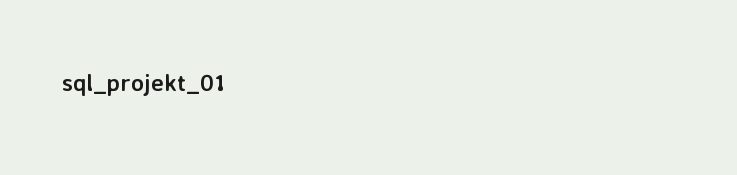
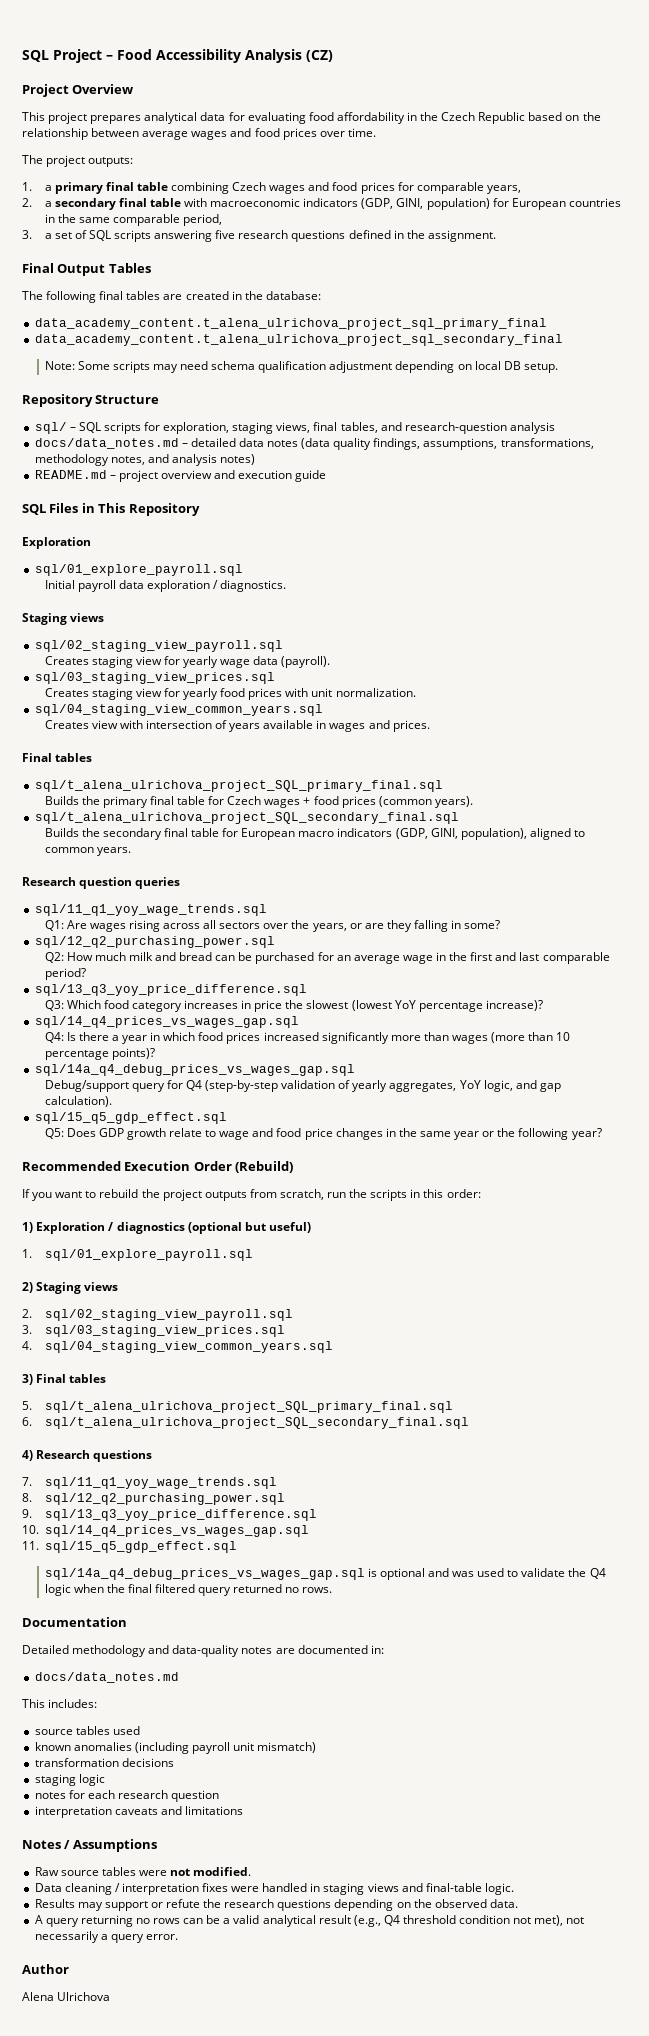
[62,74,225,96] sql_projekt_01 -> [22,49,333,63] [22,84,134,97] [22,112,601,124] [22,128,376,140] [22,155,134,167] [22,182,521,194] [22,198,621,210] [44,214,223,226] [22,230,496,242] [22,263,151,276] [22,291,321,303] [34,318,547,330] [34,334,563,346] [44,361,558,373] [22,394,160,407] [34,422,555,434] [34,438,594,450] [34,454,256,466] [34,470,327,482] [22,503,200,516] [22,537,91,549] [34,564,243,576] [44,580,287,592] [22,613,105,625] [34,640,283,652] [44,656,331,668] [34,672,275,684] [44,688,416,700] [34,704,323,716] [44,720,430,732] [22,753,93,762] [34,780,443,792] [44,796,473,808] [34,812,459,824] [44,828,585,840] [44,847,131,856] [22,877,181,889] [34,904,267,916] [44,920,501,932] [34,936,275,948] [44,952,610,964] [44,968,86,980] [34,984,307,996] [44,1000,543,1012] [34,1016,299,1028] [44,1032,571,1044] [44,1048,155,1060] [34,1064,355,1076] [44,1080,561,1092] [44,1096,112,1107] [34,1112,227,1124] [44,1128,602,1140] [22,1161,294,1173] [22,1189,481,1201] [22,1222,312,1234] [22,1249,253,1261] [22,1282,119,1294] [22,1309,293,1321] [22,1325,285,1337] [22,1341,333,1353] [22,1374,107,1385] [22,1401,453,1413] [22,1417,469,1429] [22,1450,153,1462] [22,1477,277,1489] [22,1493,285,1505] [22,1509,317,1521] [22,1525,309,1537] [22,1541,237,1553] [44,1568,606,1580] [44,1584,333,1596] [22,1617,127,1627] [22,1645,384,1657] [34,1672,179,1683] [22,1699,98,1708] [34,1726,140,1735] [34,1742,317,1754] [34,1758,174,1767] [34,1774,105,1786] [34,1790,220,1802] [34,1806,243,1818] [22,1839,157,1852] [34,1867,252,1876] [34,1883,514,1895] [34,1899,518,1911] [34,1915,585,1927] [34,1931,178,1943] [22,1964,69,1974] [22,1992,111,2001] SQL Project – Food Accessibility Analysis (CZ) // Project Overview // This project prepares analytical data for evaluating food affordability in the Czech Republic based on the relationship between average wages and food prices over time. // The project outputs: // 1. a primary final table combining Czech wages and food prices for comparable years, // 2. a secondary final table with macroeconomic indicators (GDP, GINI, population) for European countries in the same comparable period, // 3. a set of SQL scripts answering five research questions defined in the assignment. // Final Output Tables // The following final tables are created in the database: // data_academy_content.t_alena_ulrichova_project_sql_primary_final // data_academy_content.t_alena_ulrichova_project_sql_secondary_final // Note: Some scripts may need schema qualification adjustment depending on local DB setup. // Repository Structure // sql/ – SQL scripts for exploration, staging views, final tables, and research-question analysis // docs/data_notes.md – detailed data notes (data quality findings, assumptions, transformations, methodology notes, and analysis notes) // README.md – project overview and execution guide // SQL Files in This Repository // Exploration // sql/01_explore_payroll.sql // Initial payroll data exploration / diagnostics. // Staging views // sql/02_staging_view_payroll.sql // Creates staging view for yearly wage data (payroll). // sql/03_staging_view_prices.sql // Creates staging view for yearly food prices with unit normalization. // sql/04_staging_view_common_years.sql // Creates view with intersection of years available in wages and prices. // Final tables // sql/t_alena_ulrichova_project_SQL_primary_final.sql // Builds the primary final table for Czech wages + food prices (common years). // sql/t_alena_ulrichova_project_SQL_secondary_final.sql // Builds the secondary final table for European macro indicators (GDP, GINI, population), aligned to common years. // Research question queries // sql/11_q1_yoy_wage_trends.sql // Q1: Are wages rising across all sectors over the years, or are they falling in some? // sql/12_q2_purchasing_power.sql // Q2: How much milk and bread can be purchased for an average wage in the first and last comparable period? // sql/13_q3_yoy_price_difference.sql // Q3: Which food category increases in price the slowest (lowest YoY percentage increase)? // sql/14_q4_prices_vs_wages_gap.sql // Q4: Is there a year in which food prices increased significantly more than wages (more than 10 percentage points)? // sql/14a_q4_debug_prices_vs_wages_gap.sql // Debug/support query for Q4 (step-by-step validation of yearly aggregates, YoY logic, and gap calculation). // sql/15_q5_gdp_effect.sql // Q5: Does GDP growth relate to wage and food price changes in the same year or the following year? // Recommended Execution Order (Rebuild) // If you want to rebuild the project outputs from scratch, run the scripts in this order: // 1) Exploration / diagnostics (optional but useful) // 1. sql/01_explore_payroll.sql // 2) Staging views // 2. sql/02_staging_view_payroll.sql // 3. sql/03_staging_view_prices.sql // 4. sql/04_staging_view_common_years.sql // 3) Final tables // 5. sql/t_alena_ulrichova_project_SQL_primary_final.sql // 6. sql/t_alena_ulrichova_project_SQL_secondary_final.sql // 4) Research questions // 7. sql/11_q1_yoy_wage_trends.sql // 8. sql/12_q2_purchasing_power.sql // 9. sql/13_q3_yoy_price_difference.sql // 10. sql/14_q4_prices_vs_wages_gap.sql // 11. sql/15_q5_gdp_effect.sql // sql/14a_q4_debug_prices_vs_wages_gap.sql is optional and was used to validate the Q4 logic when the final filtered query returned no rows. // Documentation // Detailed methodology and data-quality notes are documented in: // docs/data_notes.md // This includes: // source tables used // known anomalies (including payroll unit mismatch) // transformation decisions // staging logic // notes for each research question // interpretation caveats and limitations // Notes / Assumptions // Raw source tables were not modified. // Data cleaning / interpretation fixes were handled in staging views and final-table logic. // Results may support or refute the research questions depending on the observed data. // A query returning no rows can be a valid analytical result (e.g., Q4 threshold condition not met), not necessarily a query error. // Author // Alena Ulrichova

